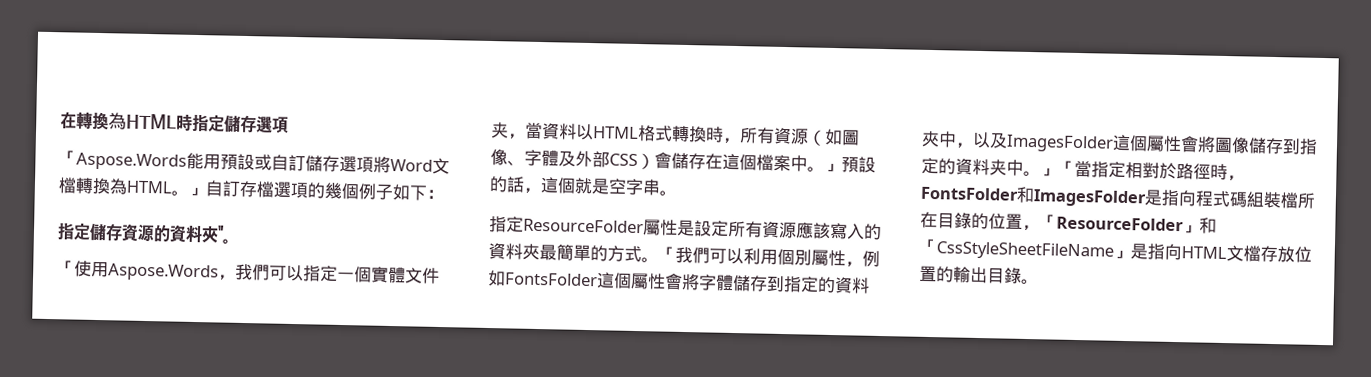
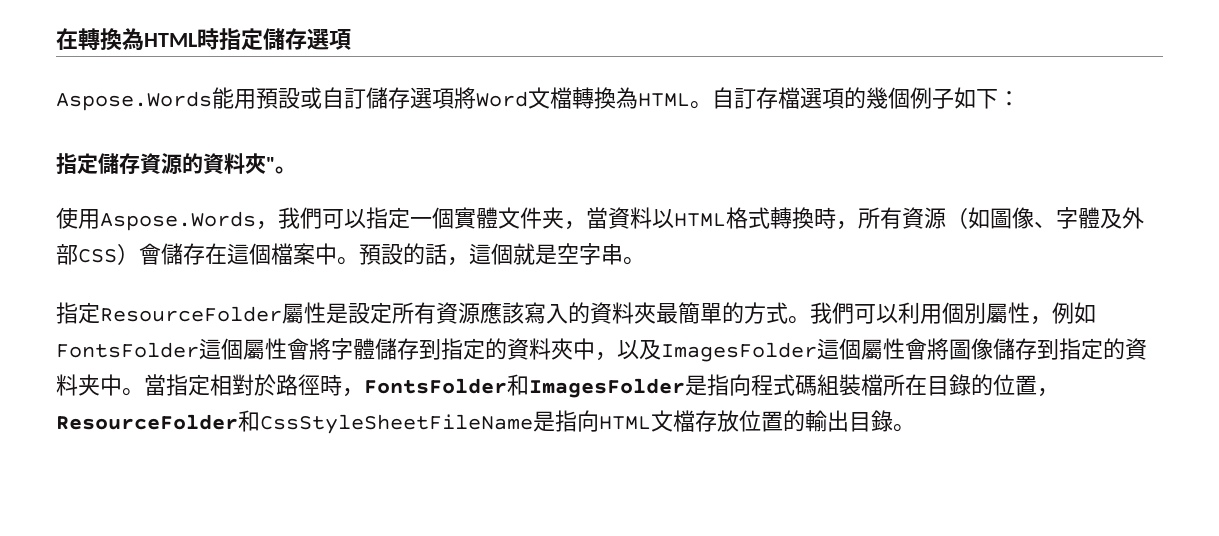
[59,150,77,165] 「 -> (351, 39) none
[188,186,206,197] 」 -> (712, 105) none
[57,260,75,275] 「 -> (296, 170) none
[824,162,842,173] 」 -> (359, 261) none
[658,246,676,261] 「 -> (810, 320) none
[1040,160,1075,177] 」「 -> (144, 392) none
[1039,214,1217,234] [919,238,1131,261] 「ResourceFolder」和「CssStyleSheetFileName」 -> [56,410,533,434] ResourceFolder和CssStyleSheetFileName

